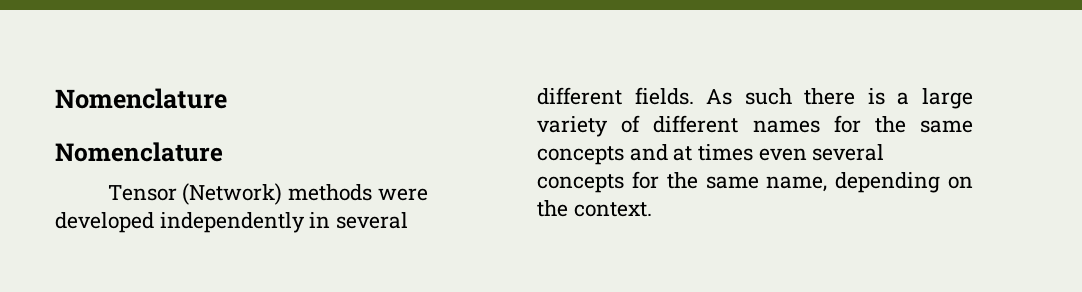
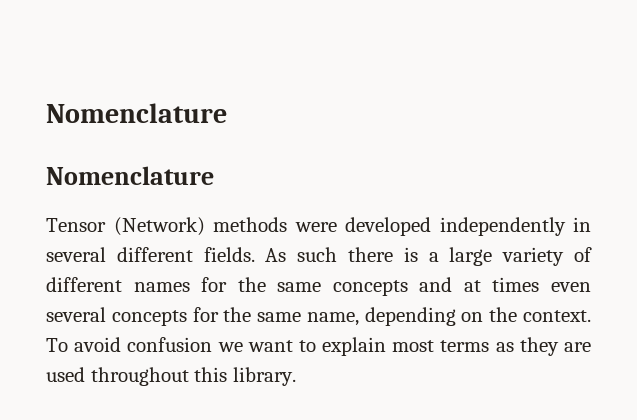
(652, 209) none -> [46,337,591,356] [46,367,296,386] To avoid confusion we want to explain most terms as they are used throughout this library.

